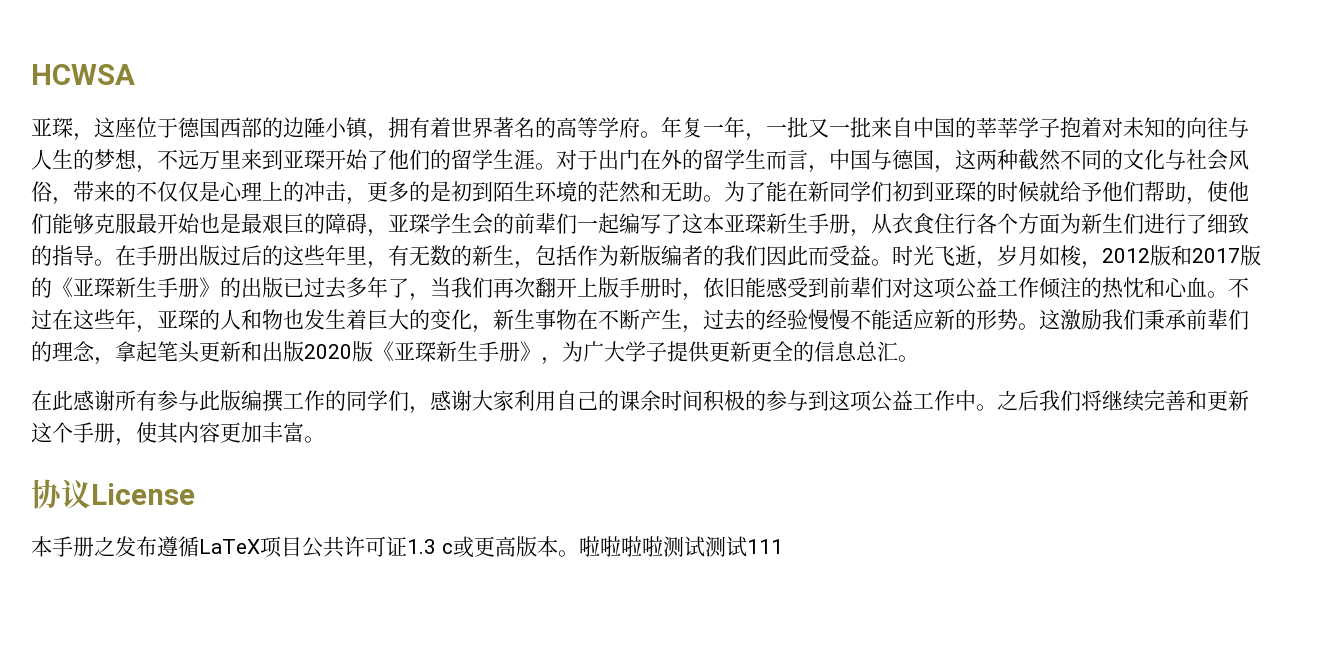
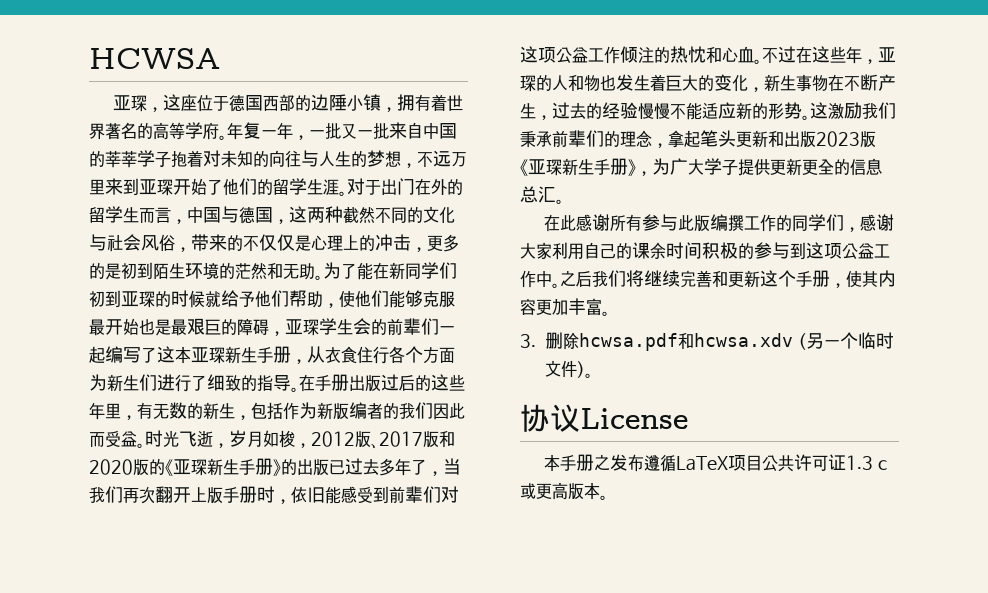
[1171,245,1240,266] 和2017 -> [371,430,455,449] [89,459,133,475] 、2017版和2020
[304,344,352,359] 2020 -> [816,131,860,147] 2023
(325, 439) none -> [520,332,894,351] [545,360,593,378] // 3.删除hcwsa.pdf和hcwsa.xdv (另一个临时文件)。
[578,536,783,557] 啦啦啦啦测试测试111 -> (608, 497) none

